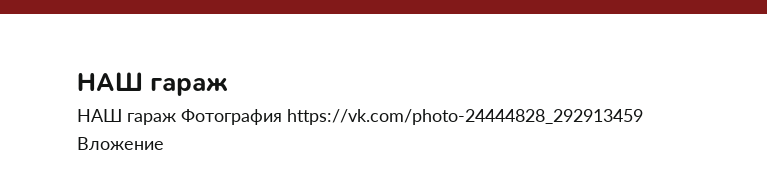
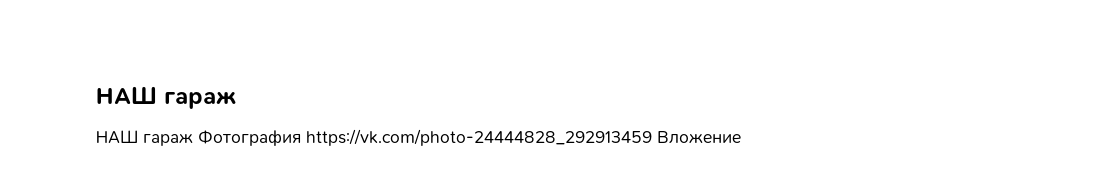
(643, 117) // -> (652, 137) none

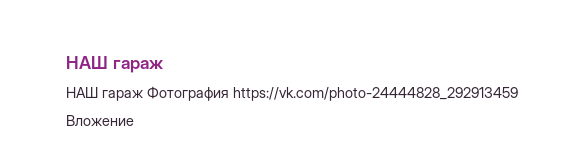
(652, 137) none -> (518, 94) //

